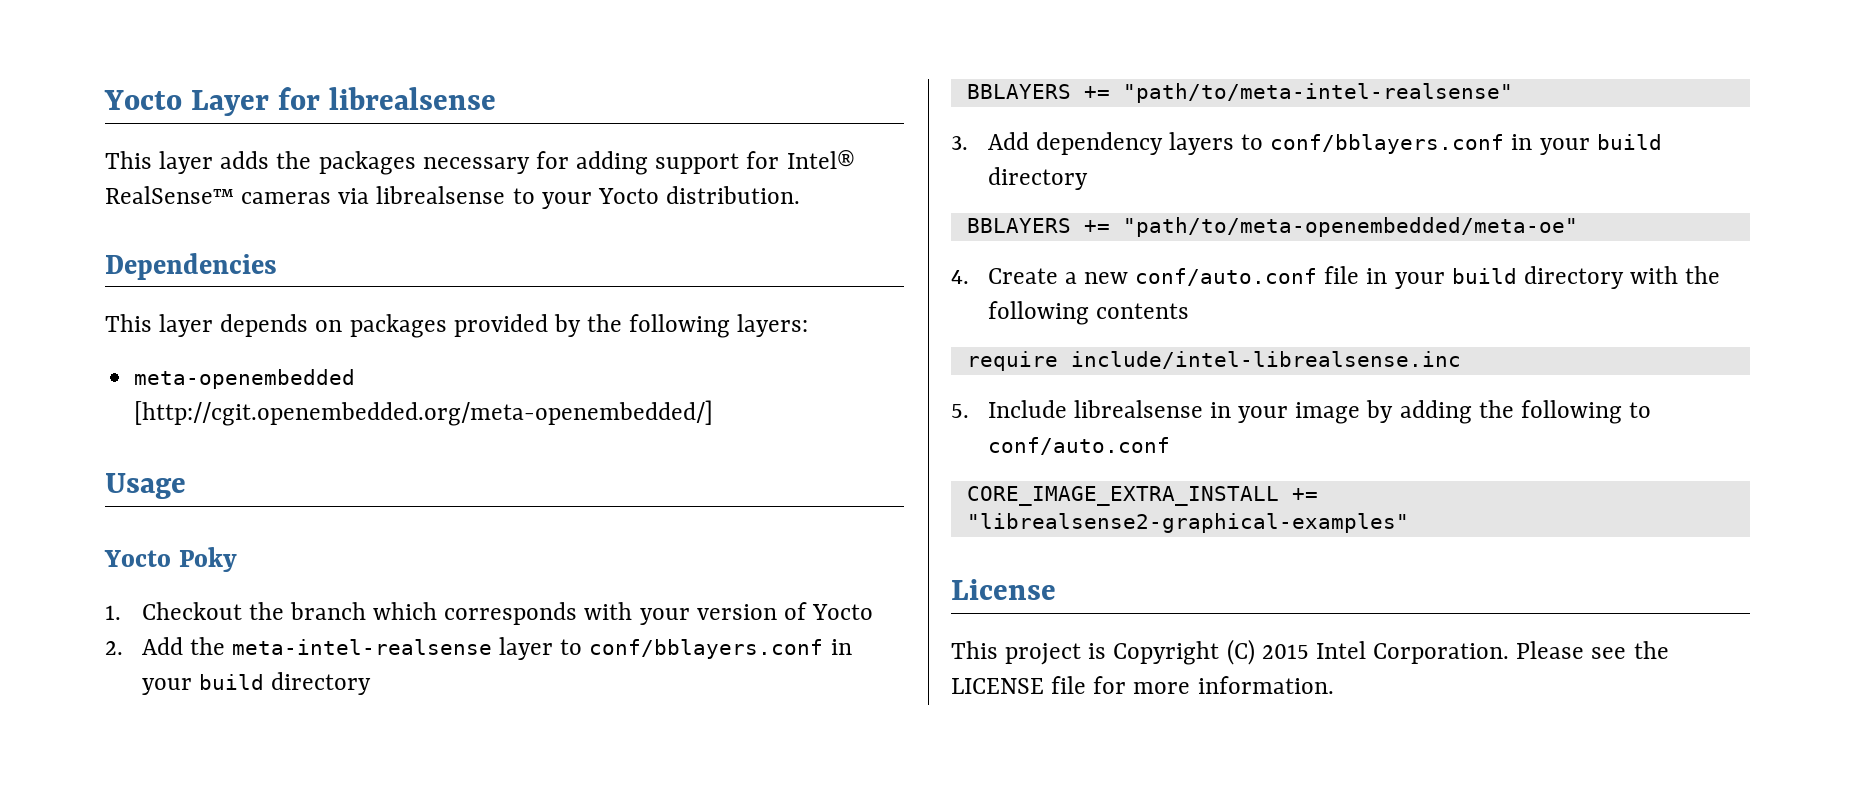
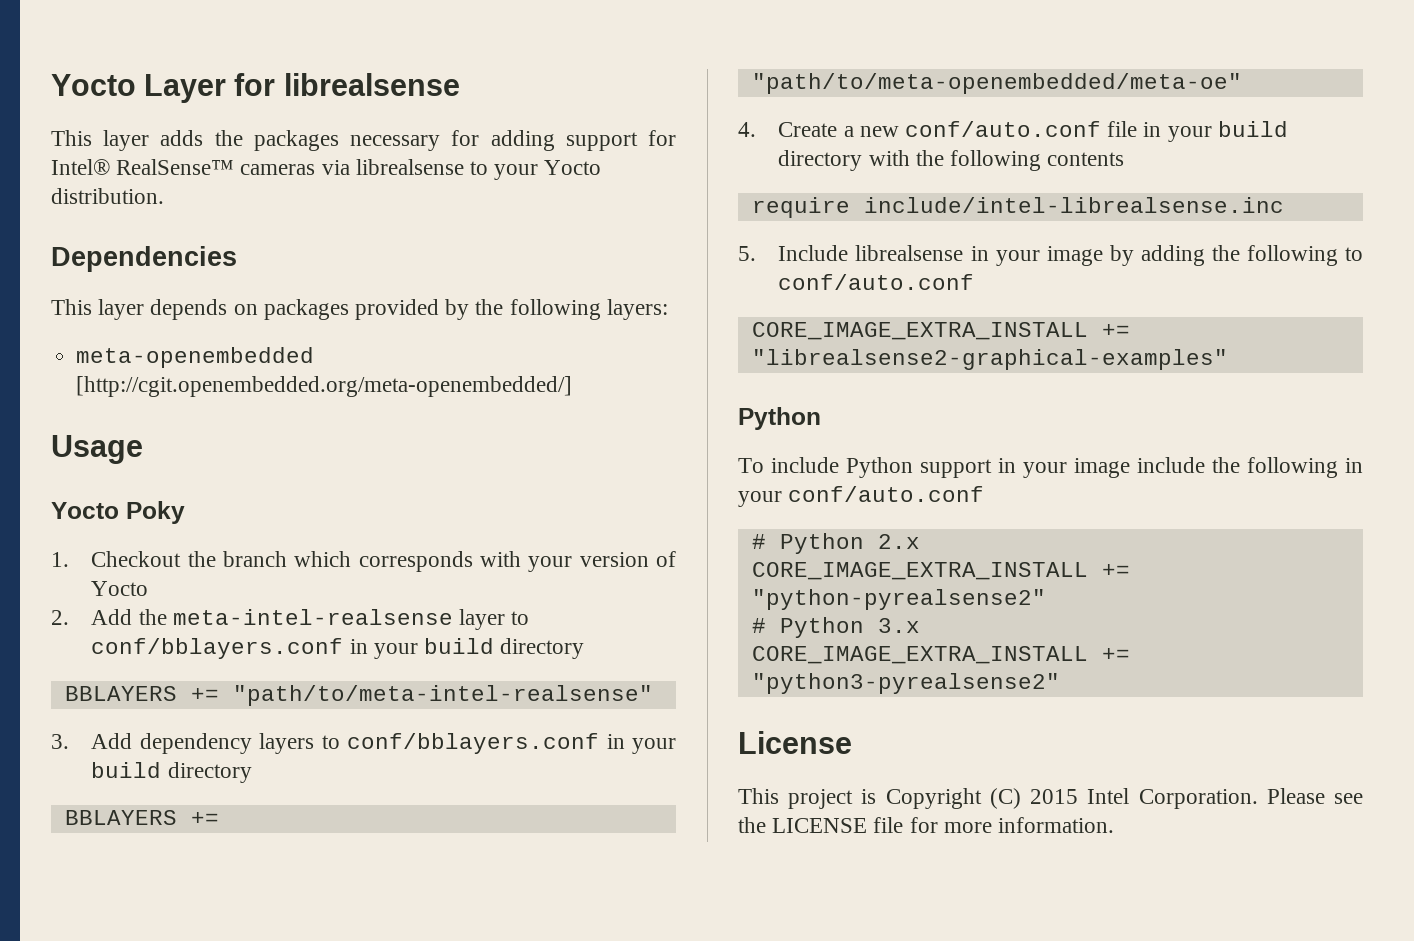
(1409, 523) none -> [738,407,821,430] [738,457,1363,478] [738,486,985,507] [751,533,920,554] [751,562,1130,580] [751,589,1046,610] [751,617,920,638] [751,646,1130,664] [751,673,1060,694] // Python // To include Python support in your image include the following in your conf/auto.conf // # Python 2.x // CORE_IMAGE_EXTRA_INSTALL += "python-pyrealsense2" // # Python 3.x // CORE_IMAGE_EXTRA_INSTALL += "python3-pyrealsense2"

